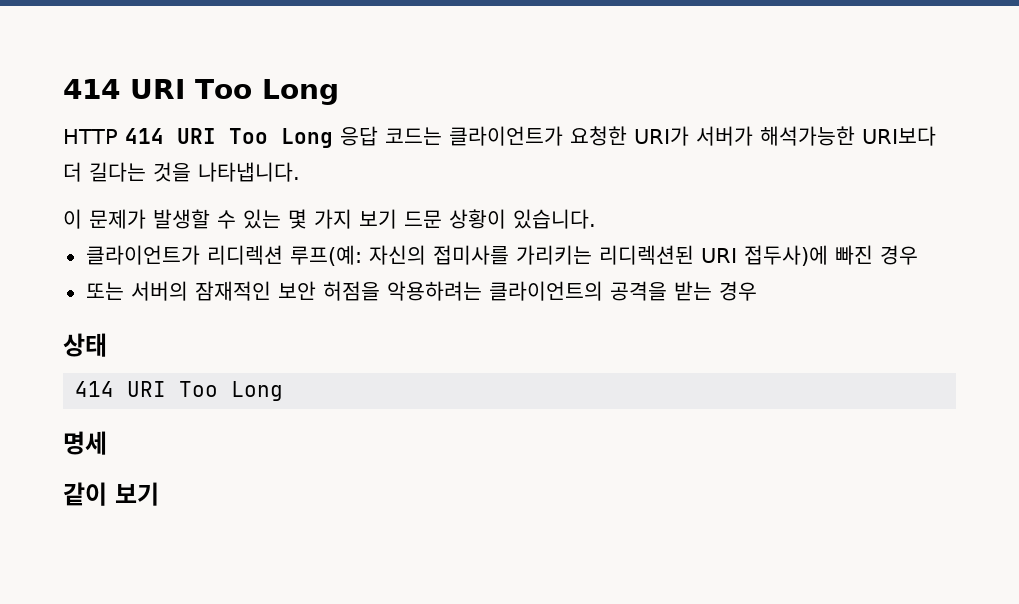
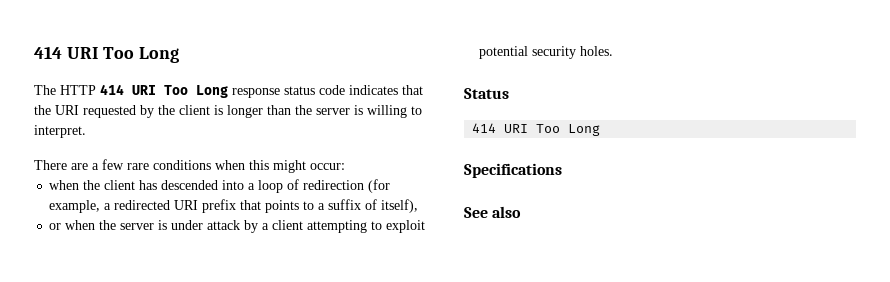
[63,79,339,105] 414 URI Too Long // -> [34,46,179,63] [34,85,56,95] 414 URI Too Long // The
[340,126,936,146] [63,162,300,182] [63,209,596,229] [85,245,918,266] [85,281,757,301] [63,333,107,357] [75,381,284,401] [63,431,107,455] [63,482,159,506] 응답 코드는 클라이언트가 요청한 URI가 서버가 해석가능한 URI보다 더 길다는 것을 나타냅니다. // 이 문제가 발생할 수 있는 몇 가지 보기 드문 상황이 있습니다. // 클라이언트가 리디렉션 루프(예: 자신의 접미사를 가리키는 리디렉션된 URI 접두사)에 빠진 경우 // 또는 서버의 잠재적인 보안 허점을 악용하려는 클라이언트의 공격을 받는 경우 // 상태 // 414 URI Too Long // 명세 // 같이 보기 -> [232,85,423,98] [34,105,422,118] [34,125,86,138] [34,159,345,173] [49,179,391,193] [49,199,419,213] [49,220,426,233] [479,46,614,59] [464,88,509,99] [472,123,601,136] [464,163,562,178] [464,206,522,218] response status code indicates that the URI requested by the client is longer than the server is willing to interpret. // There are a few rare conditions when this might occur: // when the client has descended into a loop of redirection (for example, a redirected URI prefix that points to a suffix of itself), // or when the server is under attack by a client attempting to exploit potential security holes. // Status // 414 URI Too Long // Specifications // See also

